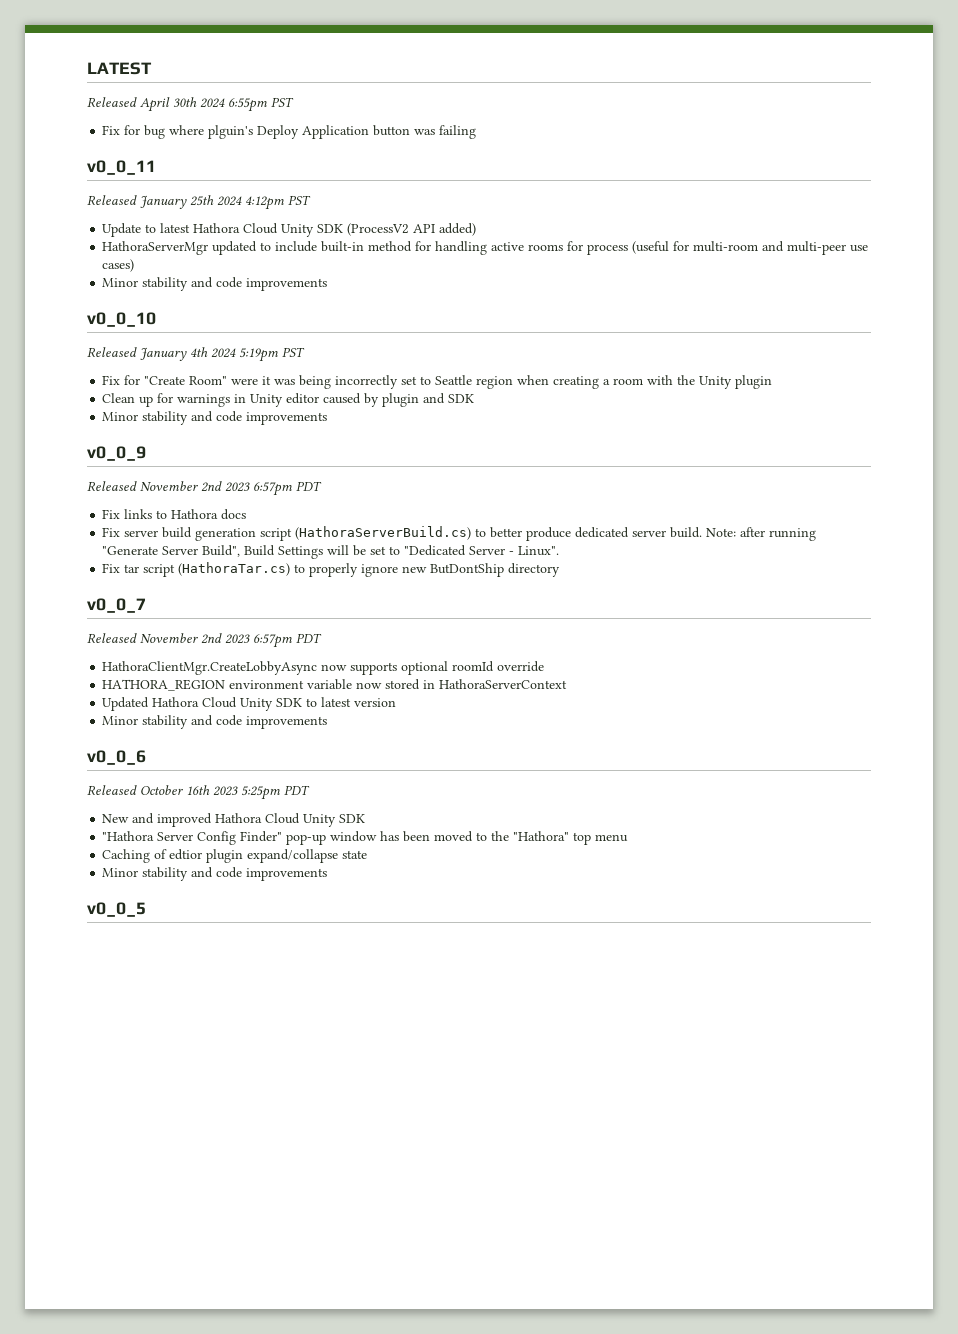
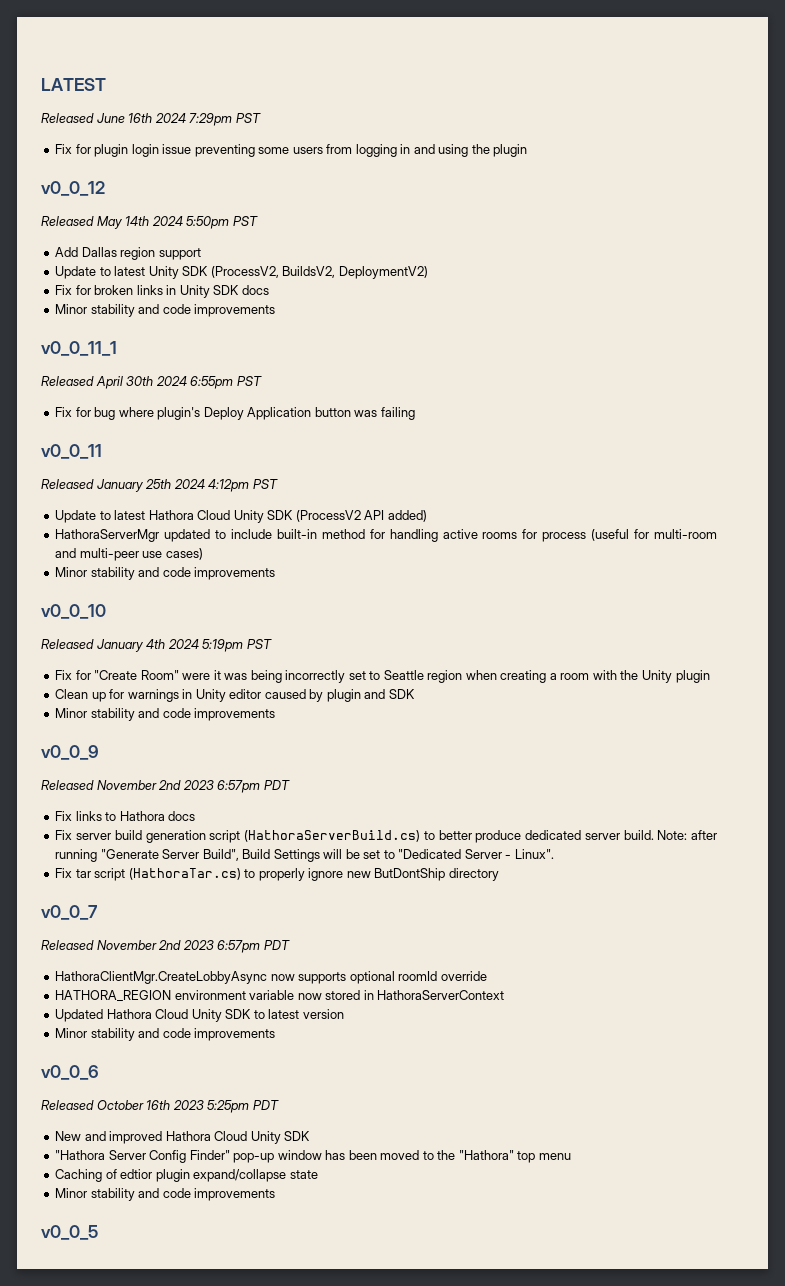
(152, 68) none -> [41,113,261,126] [55,144,528,157] [41,181,105,196] [41,216,258,229] [55,247,201,260] [55,266,428,279] [55,285,269,298] [55,304,276,317] [41,341,117,356] // Released June 16th 2024 7:29pm PST // Fix for plugin login issue preventing some users from logging in and using the plugin // v0_0_12 // Released May 14th 2024 5:50pm PST // Add Dallas region support // Update to latest Unity SDK (ProcessV2, BuildsV2, DeploymentV2) // Fix for broken links in Unity SDK docs // Minor stability and code improvements // v0_0_11_1
[208,125,254,139] plguin's -> [157,407,201,420] plugin's

